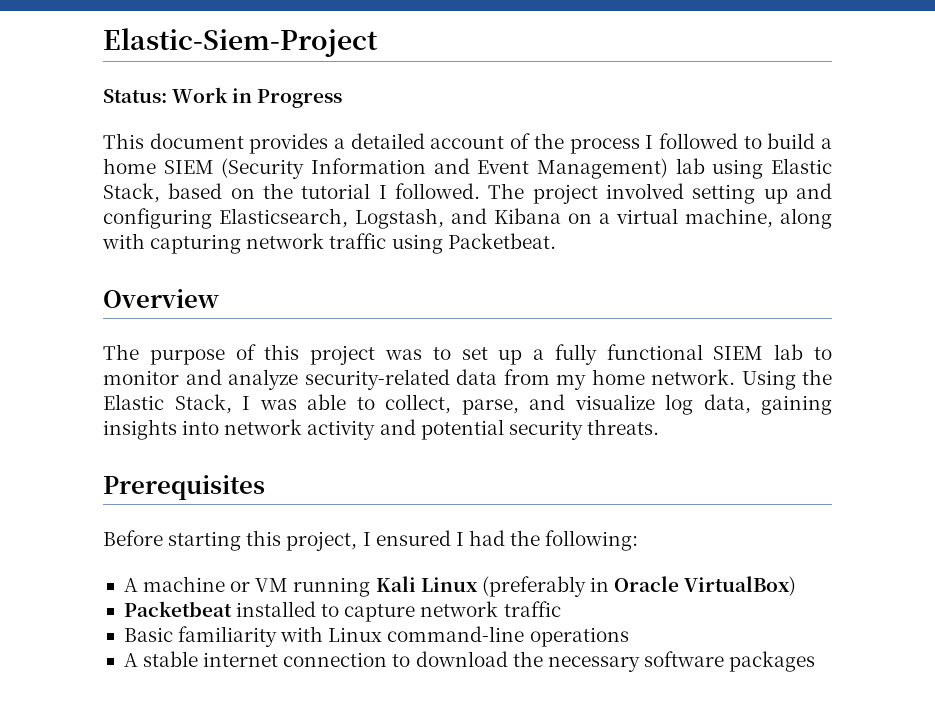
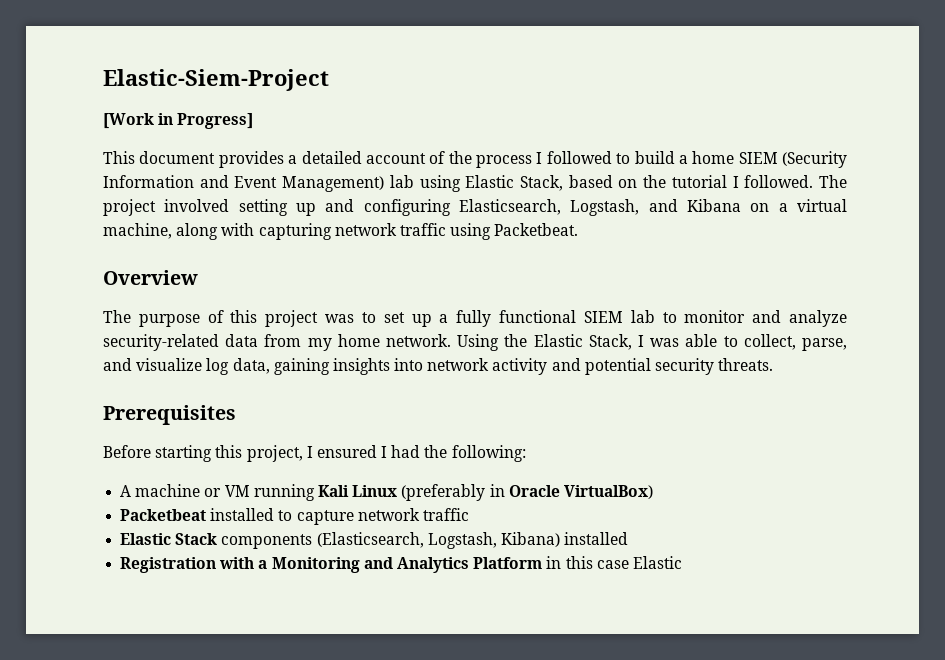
[103,87,343,108] Status: Work in Progress -> [103,113,254,129] [Work in Progress]
[123,626,629,647] [123,651,816,672] Basic familiarity with Linux command-line operations // A stable internet connection to download the necessary software packages -> [120,532,629,549] [120,556,682,573] Elastic Stack components (Elasticsearch, Logstash, Kibana) installed // Registration with a Monitoring and Analytics Platform in this case Elastic

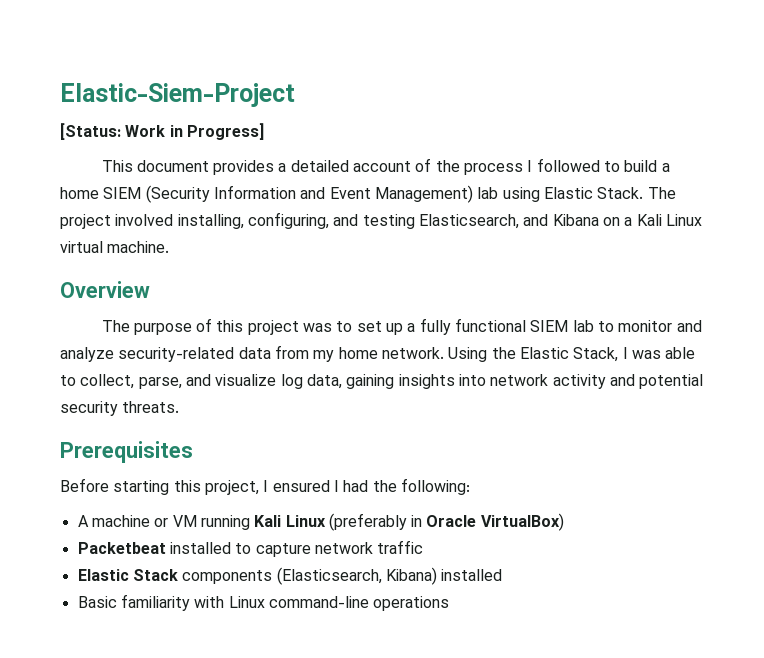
[103,113,154,129] [Work -> [60,123,166,140] [Status: Work
[520,175,847,191] [103,199,848,216] [103,223,579,240] Stack, based on the tutorial I followed. The project involved setting up and configuring Elasticsearch, Logstash, and Kibana on a virtual machine, along with capturing network traffic using Packetbeat. -> [597,187,676,199] [60,212,702,229] [60,241,170,253] Stack. The project involved installing, configuring, and testing Elasticsearch, and Kibana on a Kali Linux virtual machine.
[427,532,497,549] Logstash, -> (382, 576) none
[120,556,682,573] Registration with a Monitoring and Analytics Platform in this case Elastic -> [77,594,450,611] Basic familiarity with Linux command-line operations

